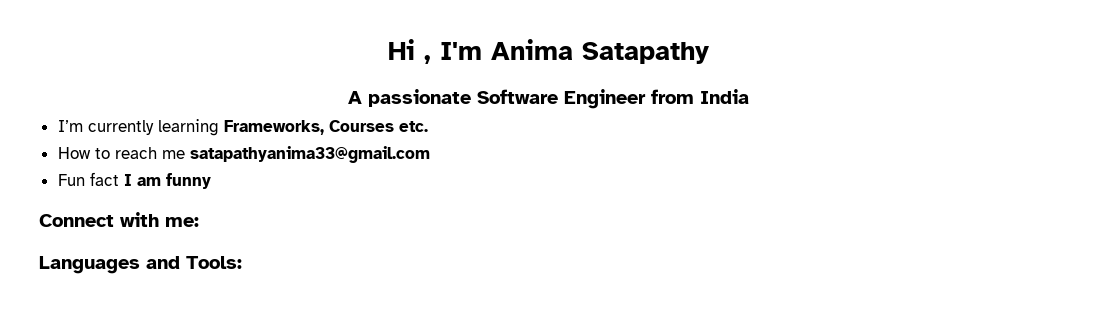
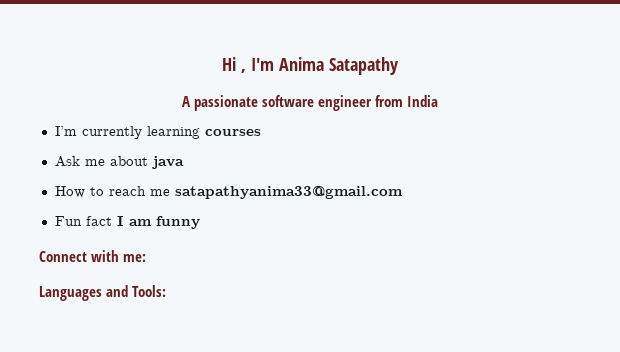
[477,89,646,109] Software Engineer -> [261,95,373,111] software engineer
[223,120,428,135] Frameworks, Courses etc. -> [204,129,261,136] [54,156,184,169] courses // Ask me about java

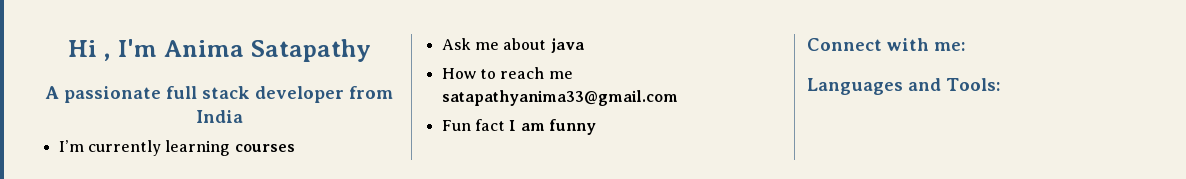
[261,95,373,111] software engineer -> [165,86,344,103] full stack developer

